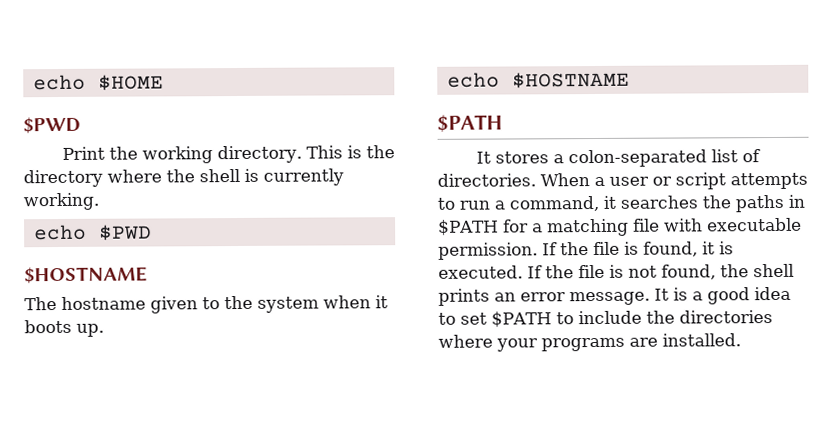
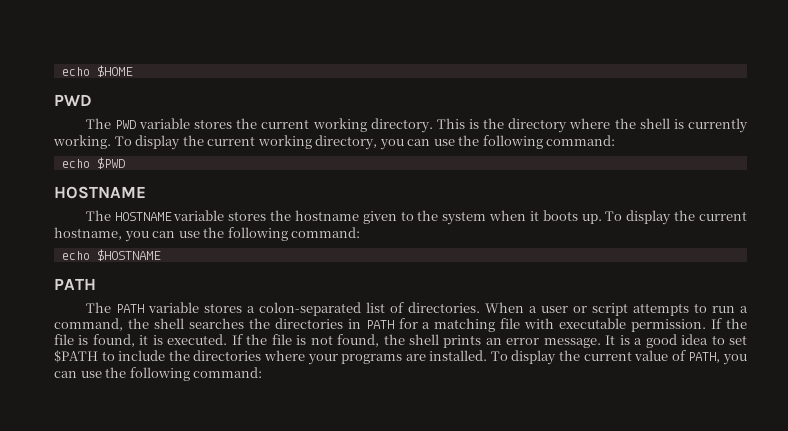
[23,116,81,134] [61,146,138,160] $PWD // Print the -> [54,94,92,106] [85,118,310,129] PWD // The PWD variable stores the current
(99, 201) none -> [114,135,616,150] To display the current working directory, you can use the following command:
[24,266,148,284] [24,297,57,311] $HOSTNAME // The -> [54,186,146,199] [85,210,292,221] HOSTNAME // The HOSTNAME variable stores the
[446,71,630,89] [437,114,503,132] [475,151,491,164] // echo $HOSTNAME // $PATH // It -> [605,210,747,225] [54,227,361,242] [61,249,161,261] [54,278,96,290] [85,302,199,313] To display the current hostname, you can use the following command: // echo $HOSTNAME // PATH // The PATH variable
[603,194,805,213] [438,219,499,236] it searches the paths in $PATH -> [127,318,394,329] the shell searches the directories in PATH
(741, 340) none -> [490,350,748,365] [54,367,263,381] To display the current value of PATH, you can use the following command:

